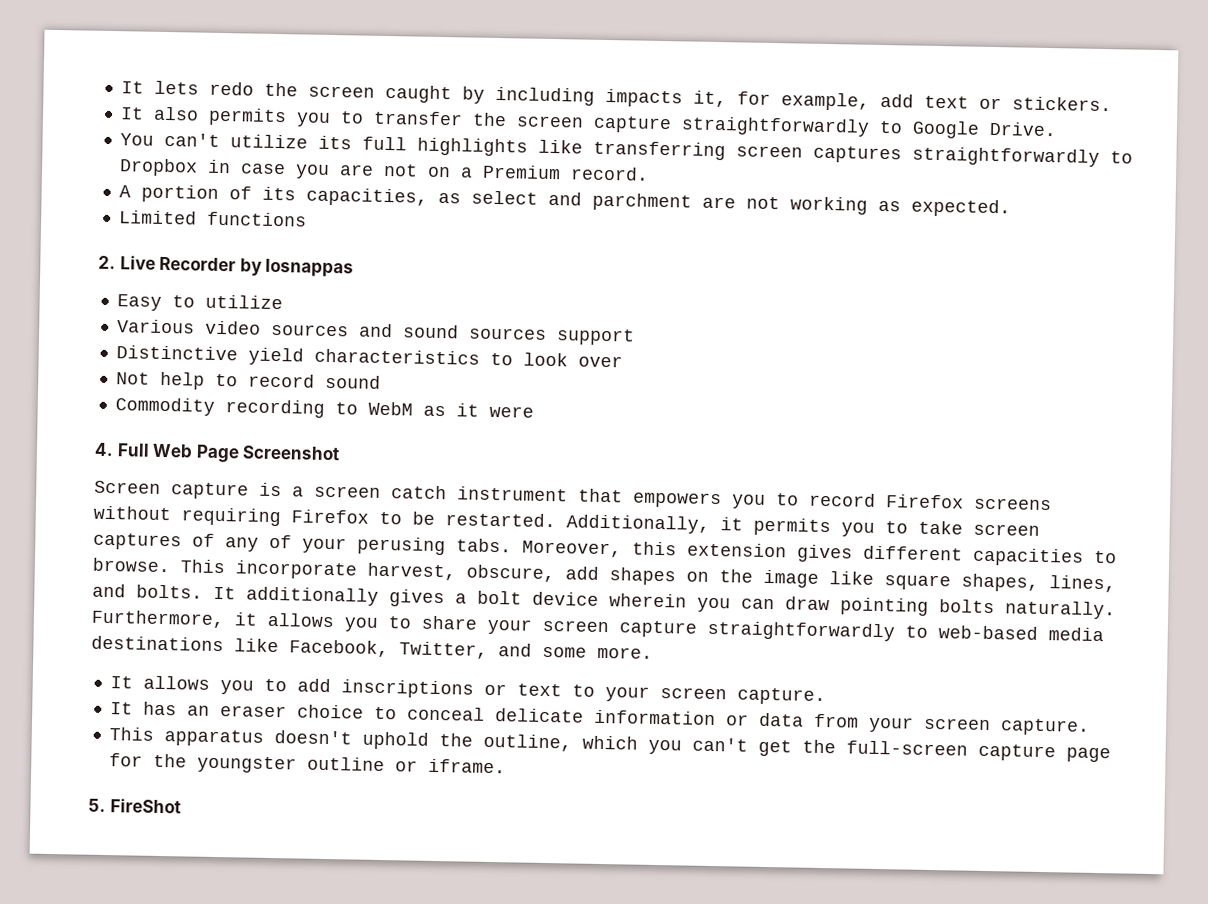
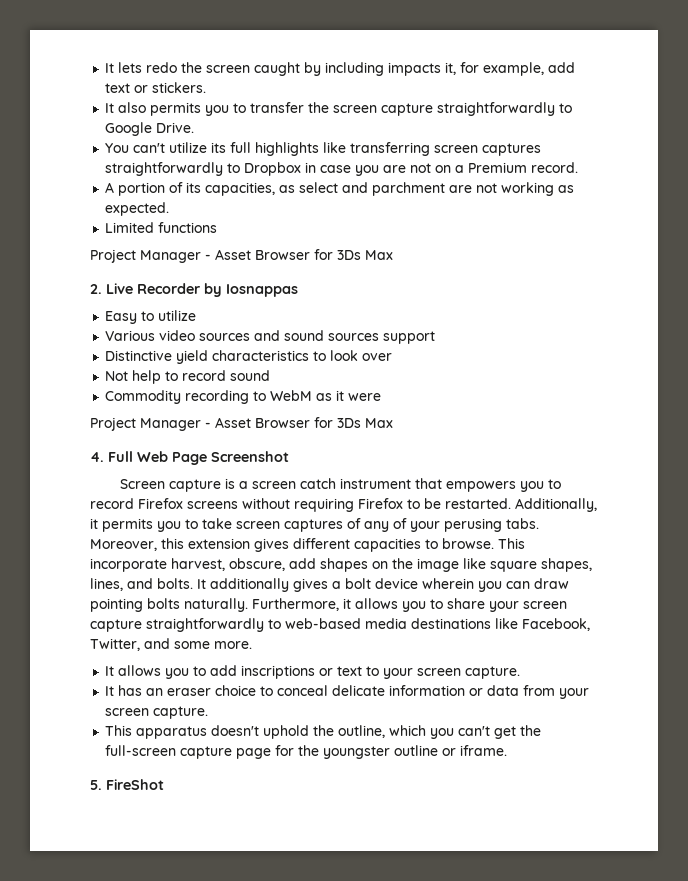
(307, 219) none -> [90,249,393,263] // Project Manager - Asset Browser for 3Ds Max
(534, 411) none -> [90,417,393,431] // Project Manager - Asset Browser for 3Ds Max

